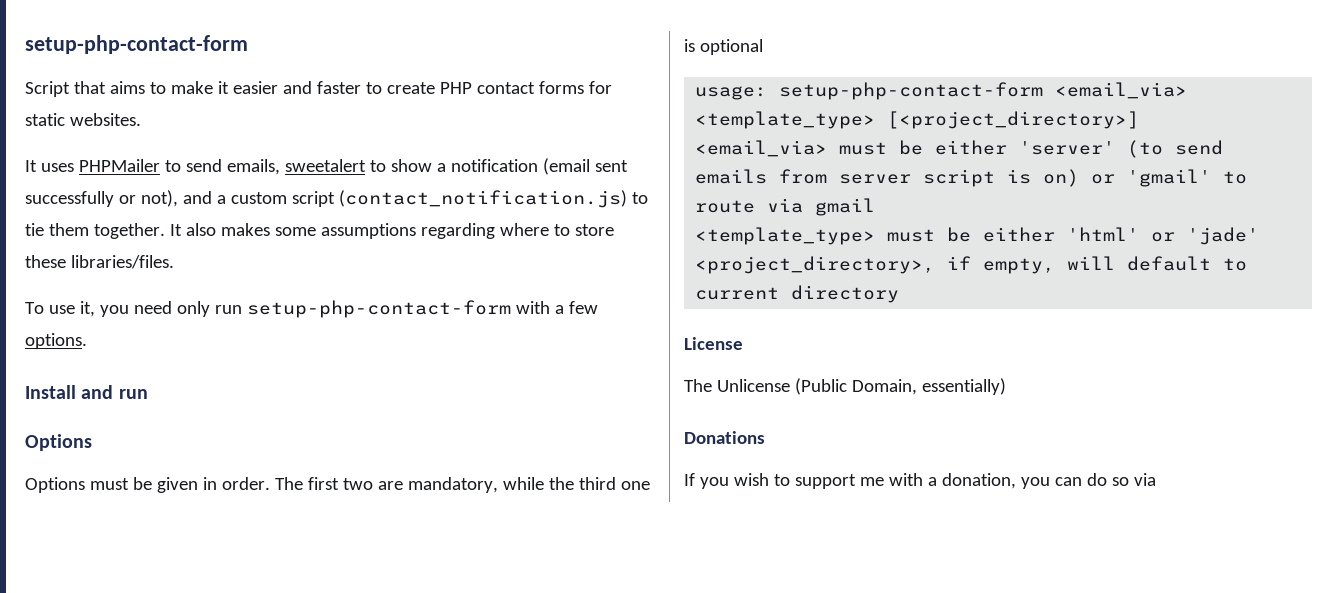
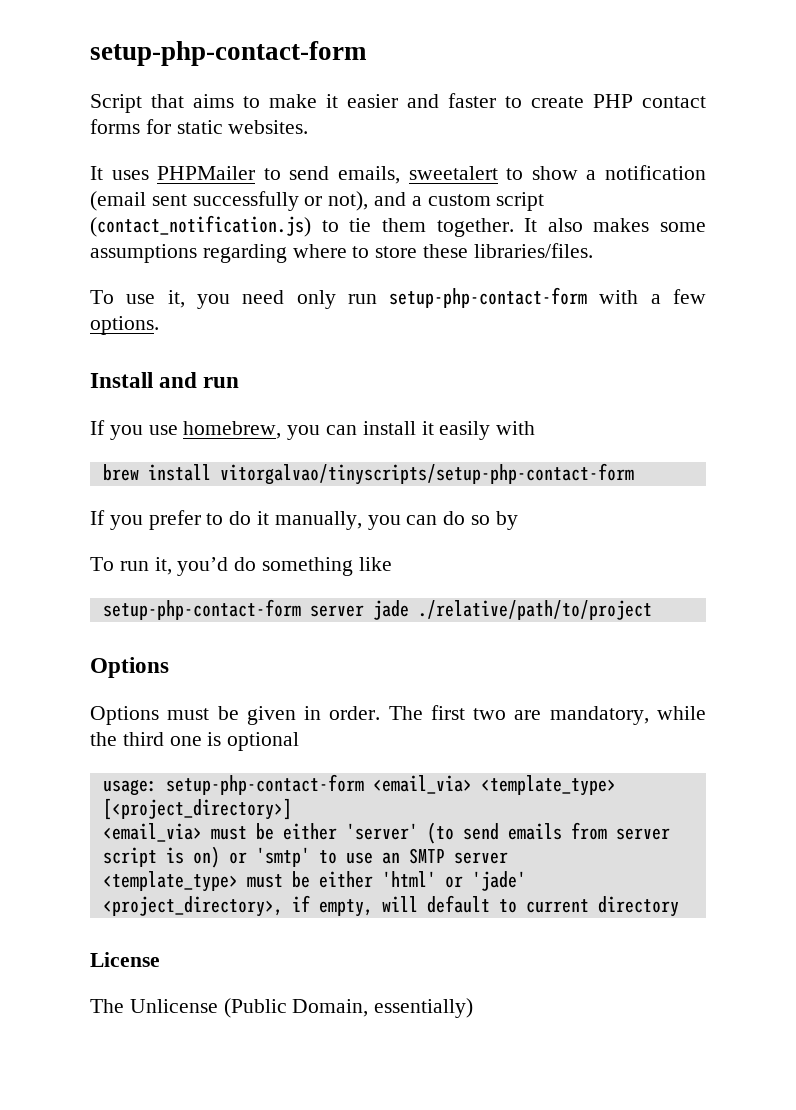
(148, 394) none -> [90,420,536,440] [102,463,634,485] [90,510,518,530] [90,557,392,576] [102,599,652,620] // If you use homebrew, you can install it easily with // brew install vitorgalvao/tinyscripts/setup-php-contact-form // If you prefer to do it manually, you can do so by // To run it, you’d do something like // setup-php-contact-form server jade ./relative/path/to/project
[1127,169,1248,187] [695,198,876,216] 'gmail' to route via gmail -> [255,847,508,867] 'smtp' to use an SMTP server
[684,431,765,444] [684,473,1156,489] // Donations // If you wish to support me with a donation, you can do so via -> (474, 1008) none

